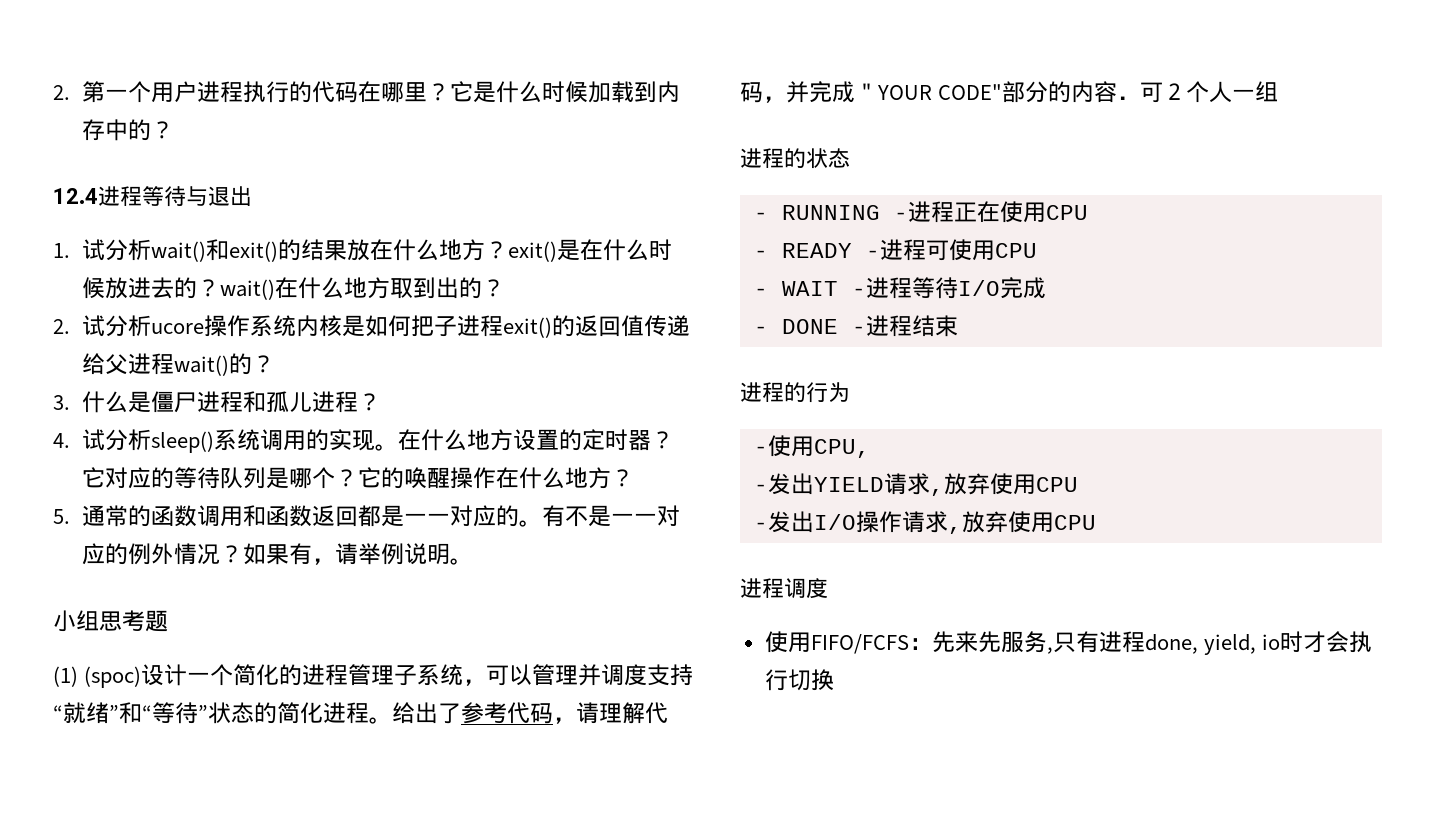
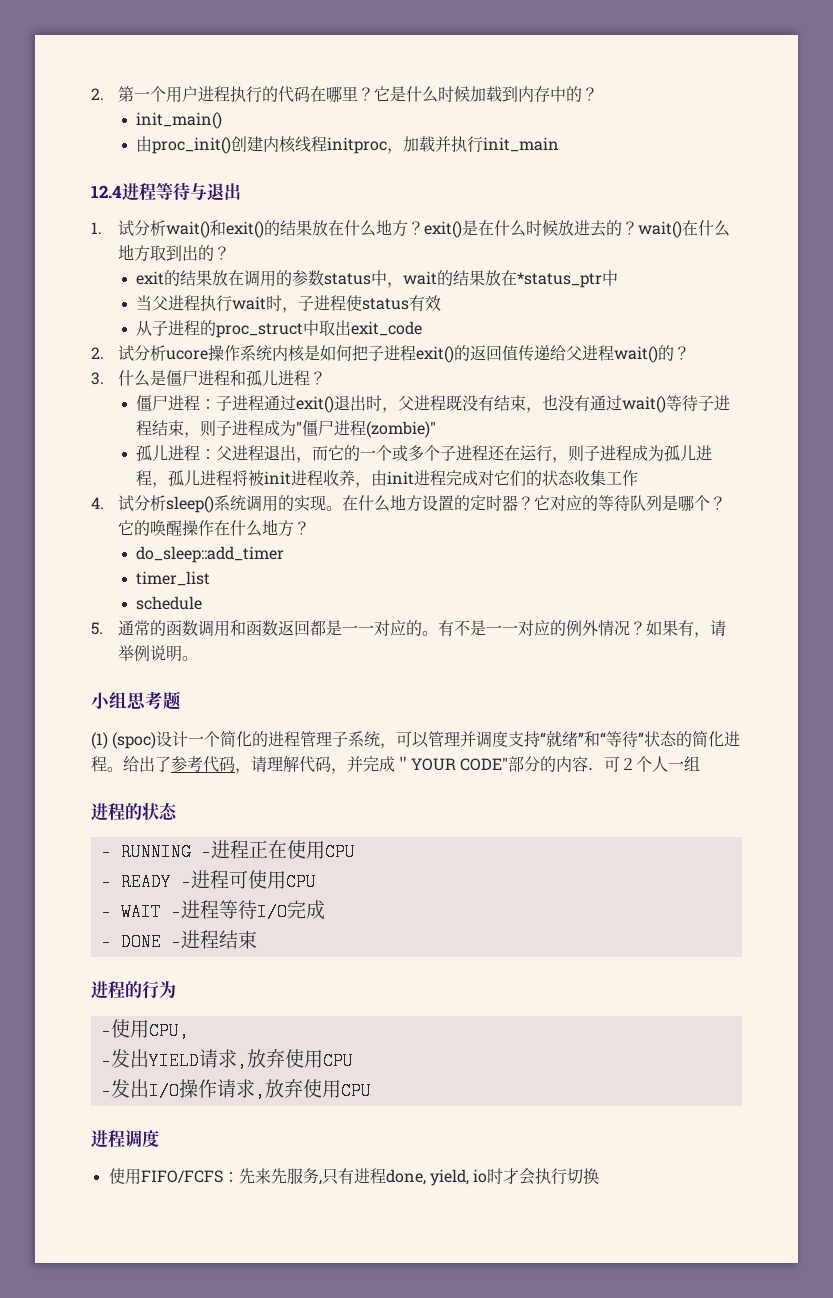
(175, 130) none -> [136,112,223,129] [136,136,560,154] // init_main() // 由proc_init()创建内核线程initproc，加载并执行init_main
(506, 288) none -> [136,270,619,288] [136,295,442,313] [136,320,423,338] // exit的结果放在调用的参数status中，wait的结果放在*status_ptr中 // 当父进程执行wait时，子进程使status有效 // 从子进程的proc_struct中取出exit_code
(382, 402) none -> [136,394,731,413] [136,420,437,438] [136,445,713,463] [136,470,639,488] // 僵尸进程：子进程通过exit()退出时，父进程既没有结束，也没有通过wait()等待子进程结束，则子进程成为"僵尸进程(zombie)" // 孤儿进程：父进程退出，而它的一个或多个子进程还在运行，则子进程成为孤儿进程，孤儿进程将被init进程收养，由init进程完成对它们的状态收集工作
(635, 478) none -> [136,546,285,563] [136,571,211,586] [136,596,203,610] // do_sleep::add_timer // timer_list // schedule

